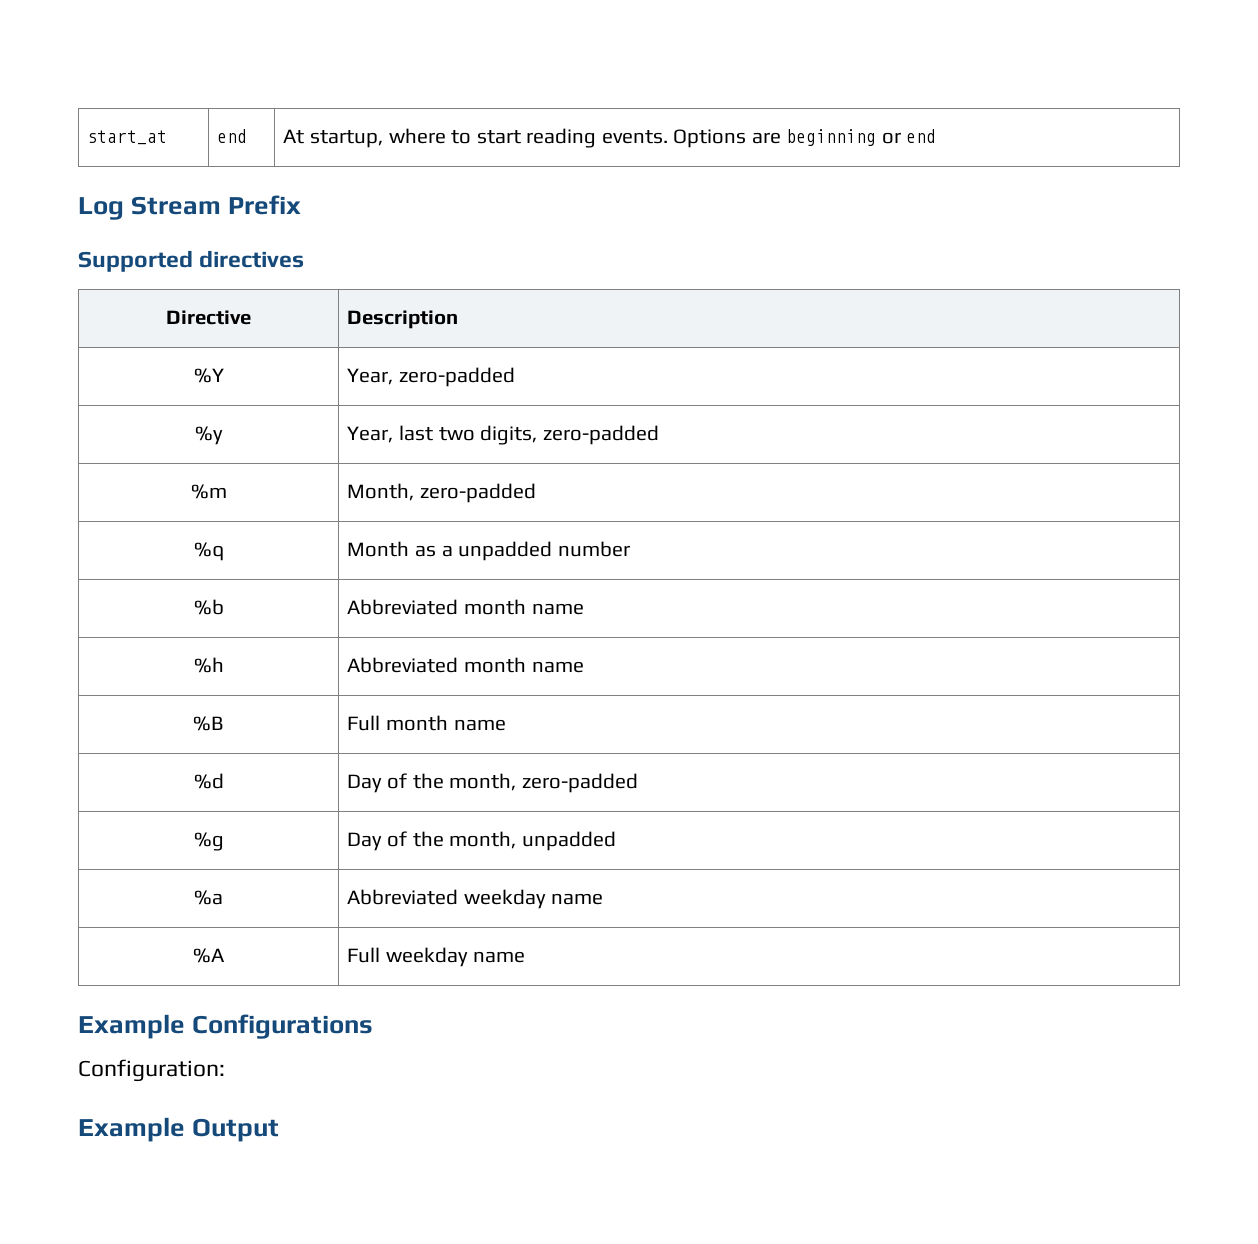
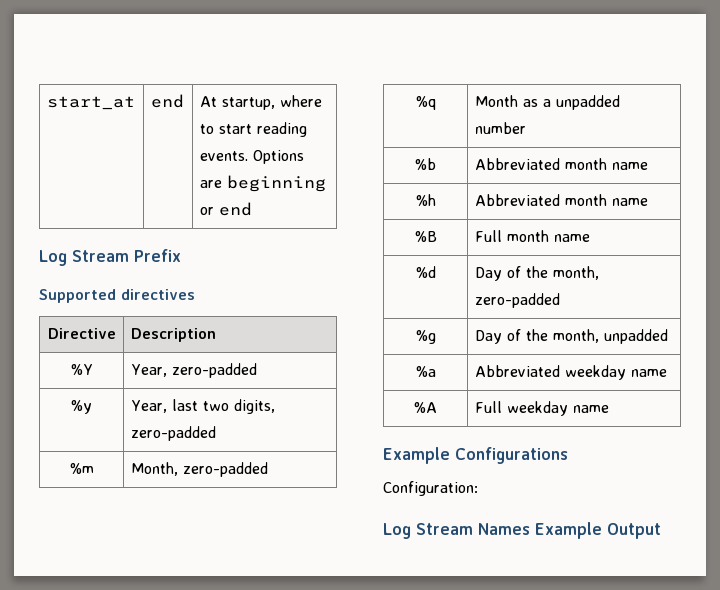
(225, 1070) none -> [383,523,530,539] Log Stream Names

